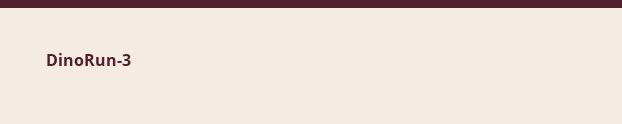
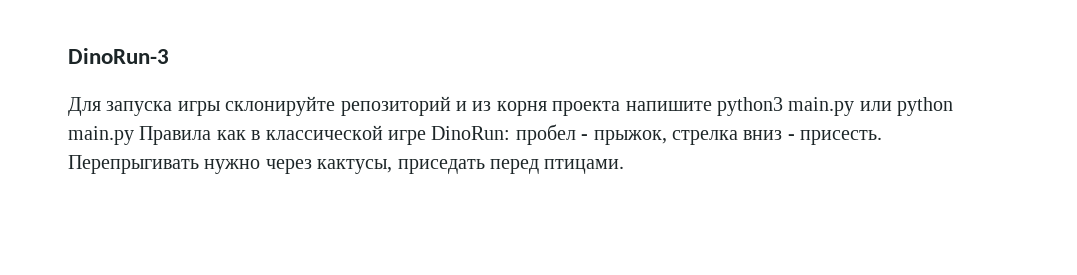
(131, 59) none -> [68,96,954,116] [68,124,883,145] [68,155,625,174] // Для запуска игры склонируйте репозиторий и из корня проекта напишите python3 main.py или python main.py Правила как в классической игре DinoRun: пробел - прыжок, стрелка вниз - присесть. Перепрыгивать нужно через кактусы, приседать перед птицами.

